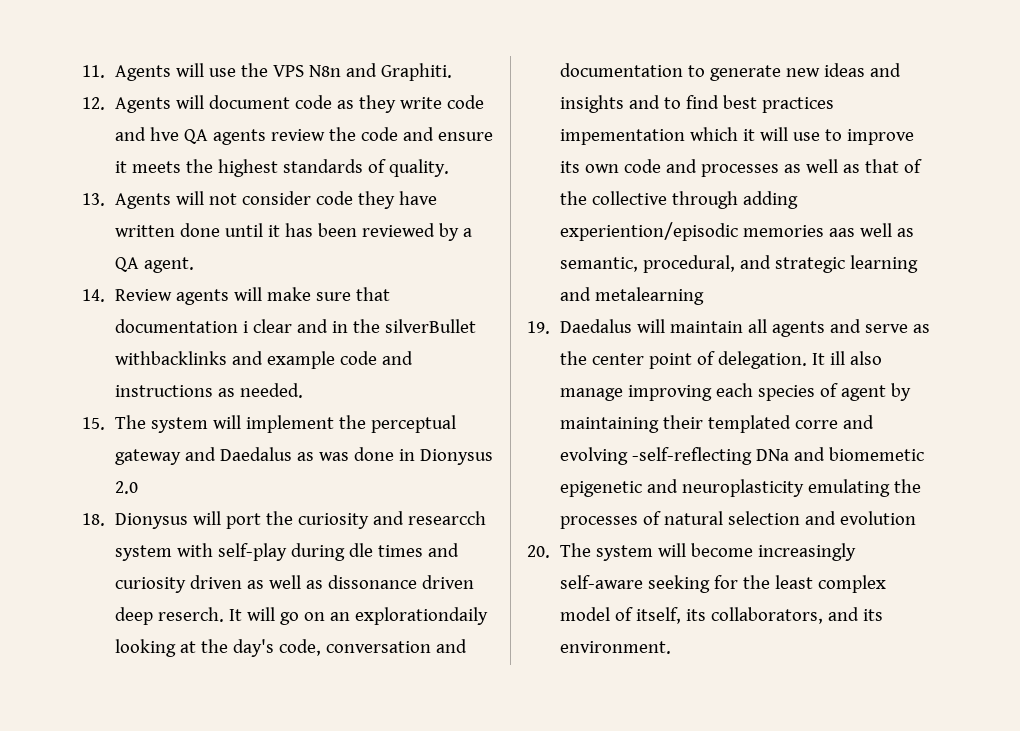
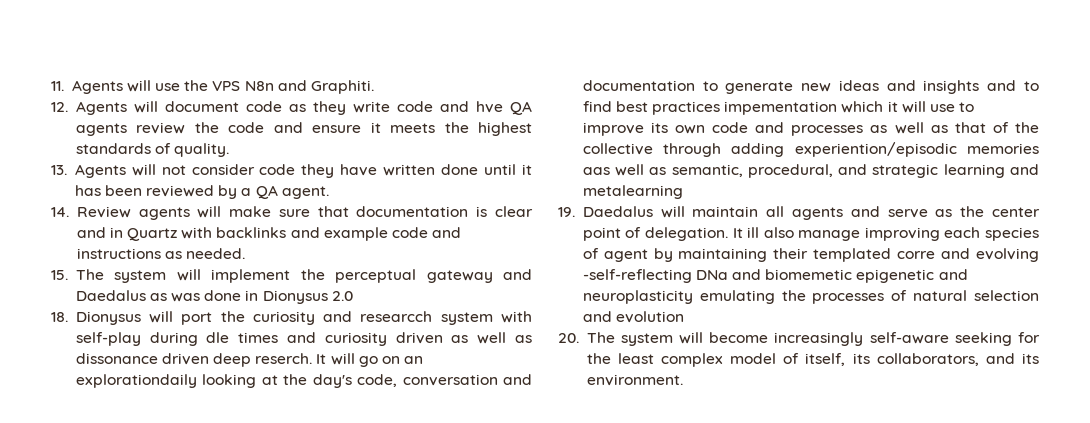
[242,321,248,333] i -> [476,206,488,217] is
[352,319,476,333] [114,351,227,365] the silverBullet withbacklinks -> [127,227,287,241] Quartz with backlinks

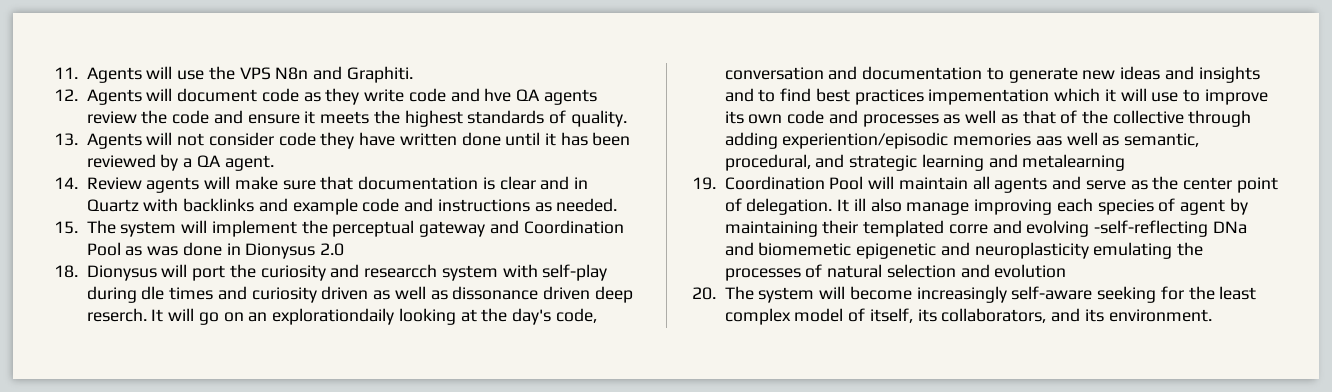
[75,290,146,301] Daedalus -> [523,220,624,234] [86,242,121,256] Coordination Pool
[582,206,653,217] Daedalus -> [724,176,864,190] Coordination Pool

